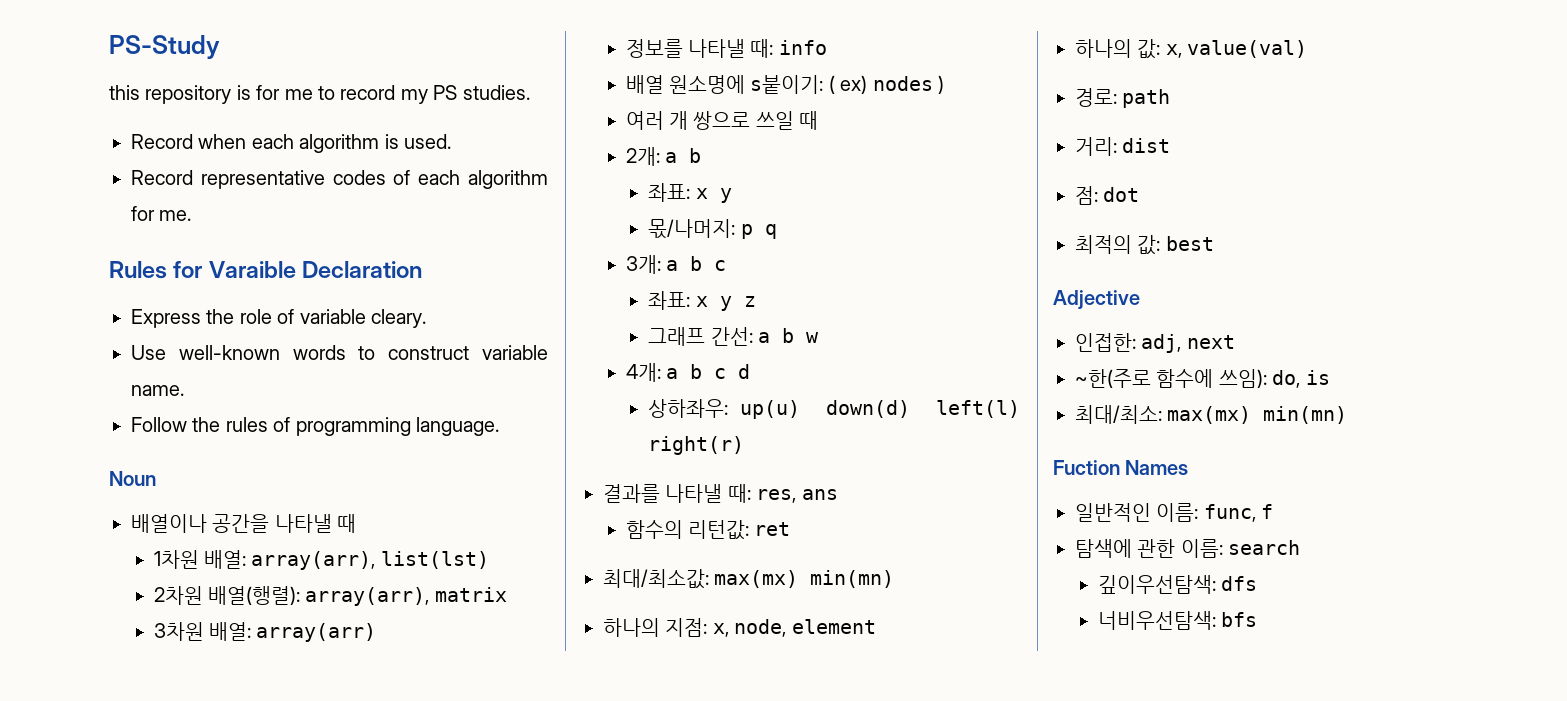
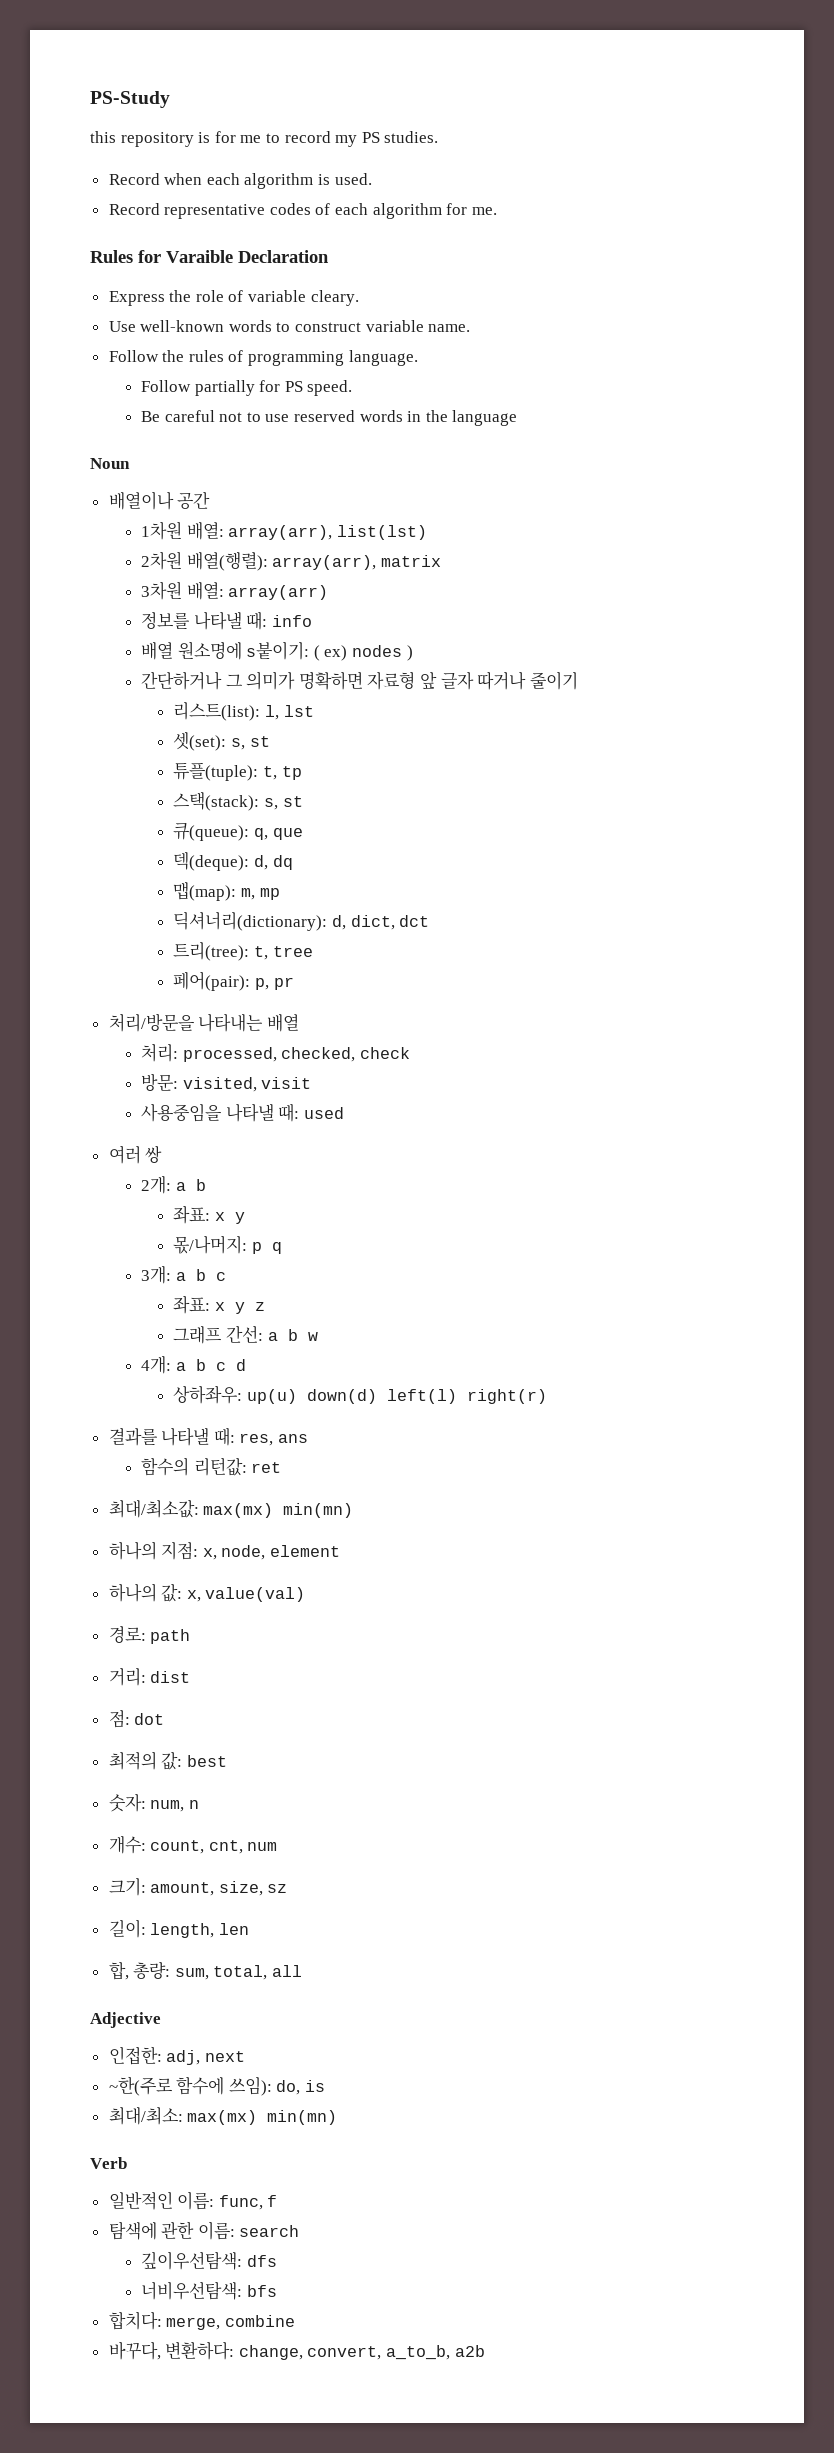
(499, 426) none -> [141,380,353,396] [141,410,518,426] // Follow partially for PS speed. // Be careful not to use reserved words in the language
[212,514,357,533] 공간을 나타낼 때 -> [177,491,211,509] 공간
[625,111,819,130] 여러 개 쌍으로 쓰일 때 -> [141,671,578,690] [173,702,314,721] [173,732,270,751] [173,763,302,781] [173,792,303,811] [173,822,303,841] [173,851,293,871] [173,882,280,901] [173,911,430,931] [173,942,313,961] [173,971,294,991] [108,1013,299,1032] [141,1043,410,1062] [141,1073,312,1092] [141,1103,344,1122] [108,1145,163,1164] 간단하거나 그 의미가 명확하면 자료형 앞 글자 따거나 줄이기 // 리스트(list): l, lst // 셋(set): s, st // 튜플(tuple): t, tp // 스택(stack): s, st // 큐(queue): q, que // 덱(deque): d, dq // 맵(map): m, mp // 딕셔너리(dictionary): d, dict, dct // 트리(tree): t, tree // 페어(pair): p, pr // 처리/방문을 나타내는 배열 // 처리: processed, checked, check // 방문: visited, visit // 사용중임을 나타낼 때: used // 여러 쌍
(1214, 243) none -> [108,1794,199,1812] [108,1835,278,1854] [108,1878,288,1896] [108,1919,249,1938] [108,1962,303,1980] // 숫자: num, n // 개수: count, cnt, num // 크기: amount, size, sz // 길이: length, len // 합, 총량: sum, total, all
[1053,460,1189,475] Fuction Names -> [90,2157,127,2169] Verb
(1258, 619) none -> [108,2311,295,2330] [108,2341,485,2360] // 합치다: merge, combine // 바꾸다, 변환하다: change, convert, a_to_b, a2b

